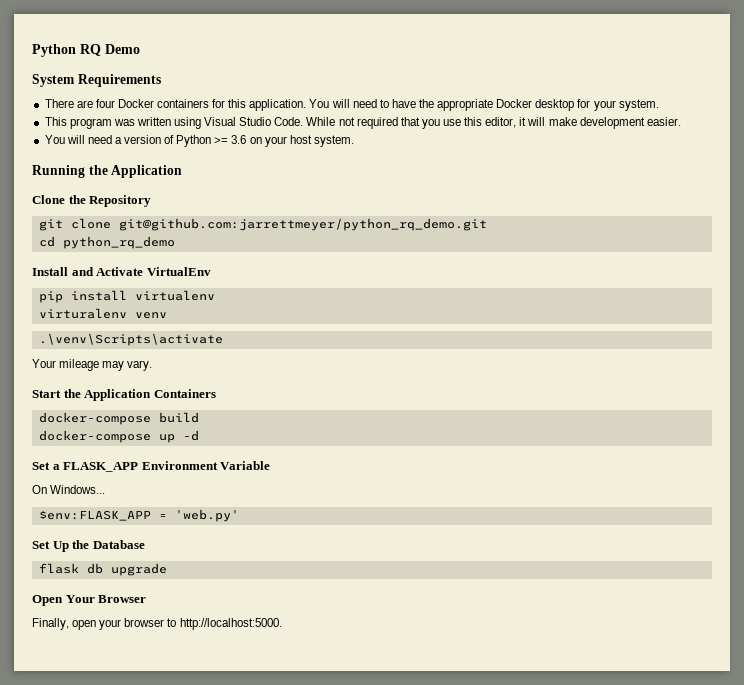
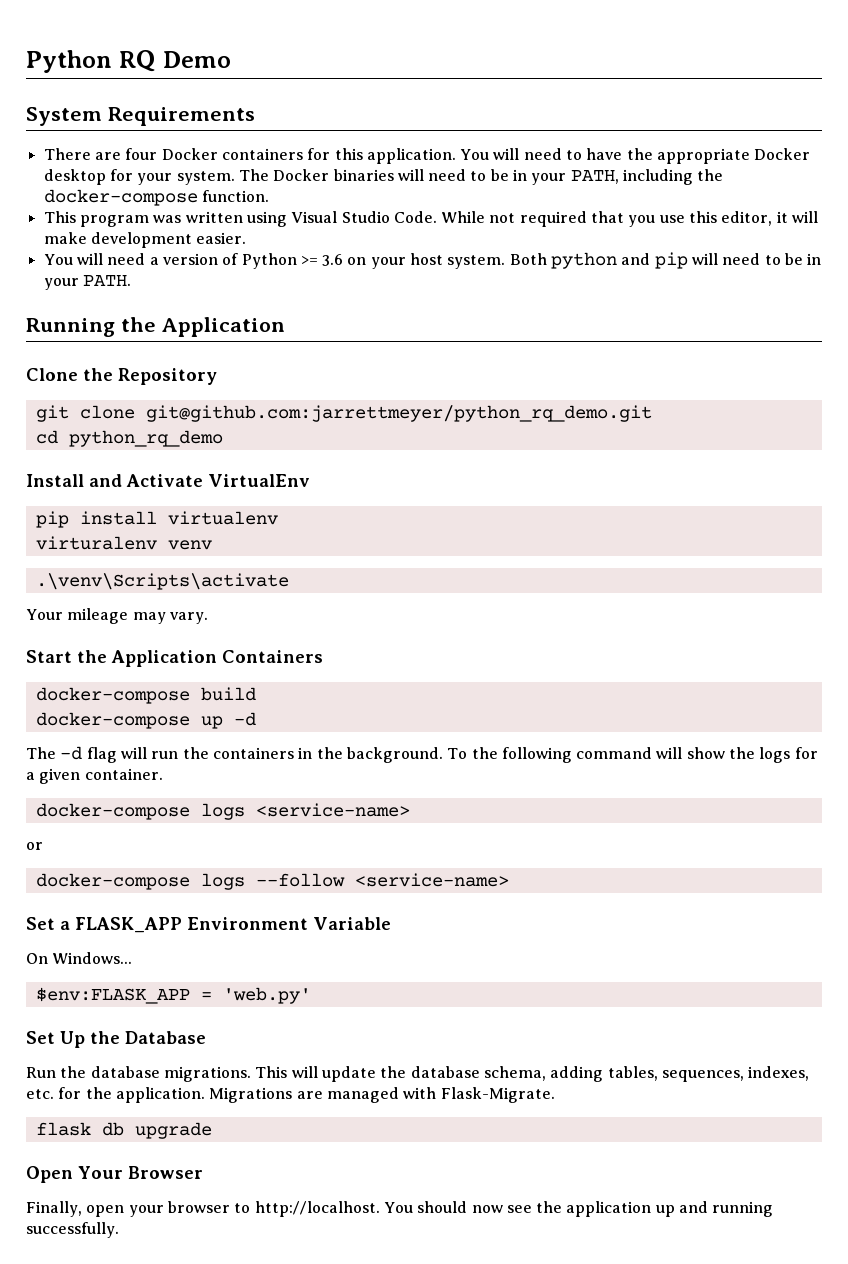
(659, 105) none -> [238,169,724,185] [43,189,269,206] The Docker binaries will need to be in your PATH, including the docker-compose function.
(354, 141) none -> [509,252,822,269] [43,275,131,290] Both python and pip will need to be in your PATH.
(199, 435) none -> [26,746,818,763] [26,768,163,784] [35,803,410,820] [26,842,43,850] [35,873,509,890] // The -d flag will run the containers in the background. To the following command will show the logs for a given container. // docker-compose logs <service-name> // or // docker-compose logs --follow <service-name>
(145, 544) none -> [26,1066,810,1082] [26,1087,555,1103] // Run the database migrations. This will update the database schema, adding tables, sequences, indexes, etc. for the application. Migrations are managed with Flask-Migrate.
[179,618,282,630] http://localhost:5000. -> [254,1201,774,1217] [26,1222,119,1238] http://localhost. You should now see the application up and running successfully.

